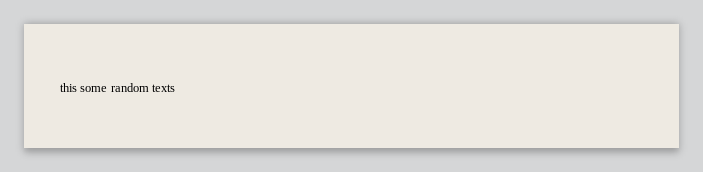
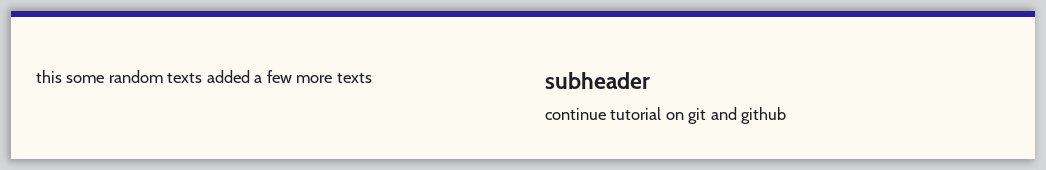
(176, 88) none -> [206,70,372,83] [545,72,650,89] [545,107,787,124] added a few more texts // subheader // continue tutorial on git and github

